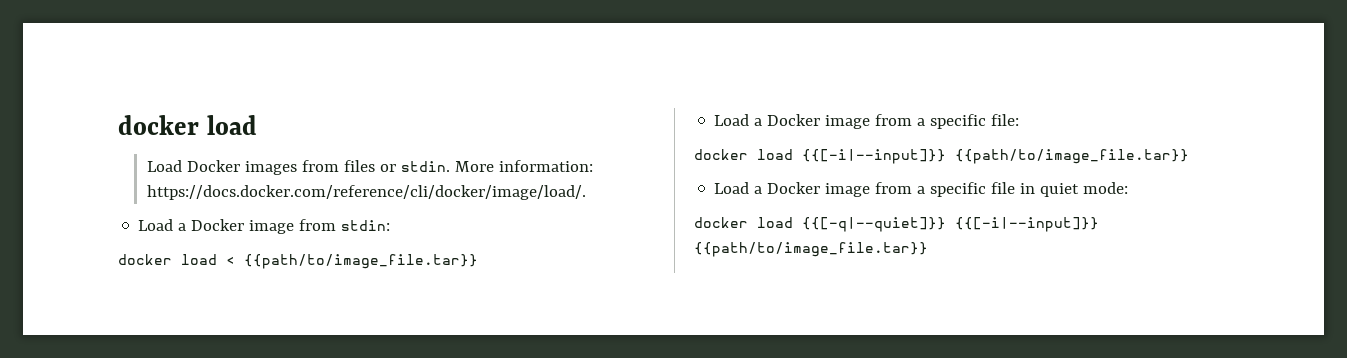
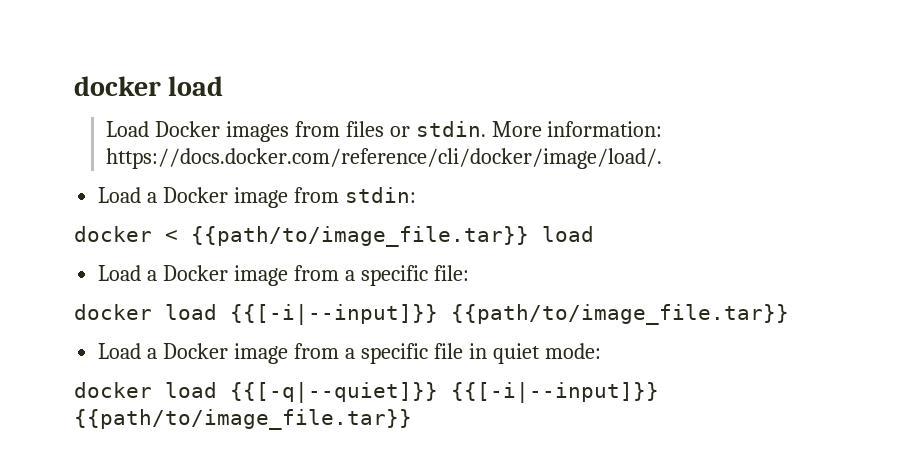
[181,254,217,265] load -> (152, 234) none
(478, 261) none -> [542,226,594,242] load

